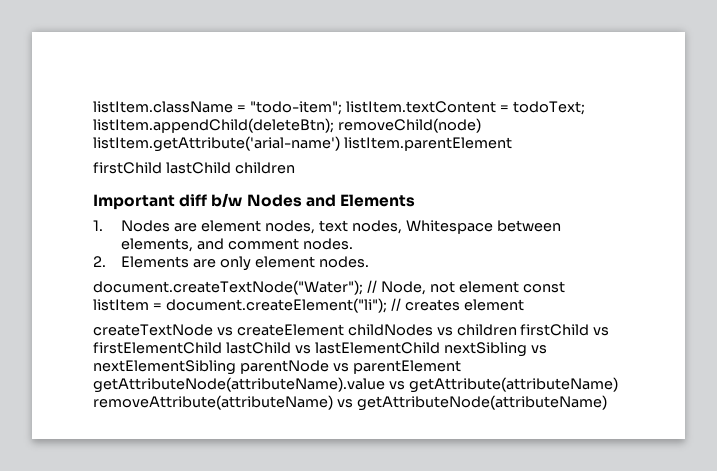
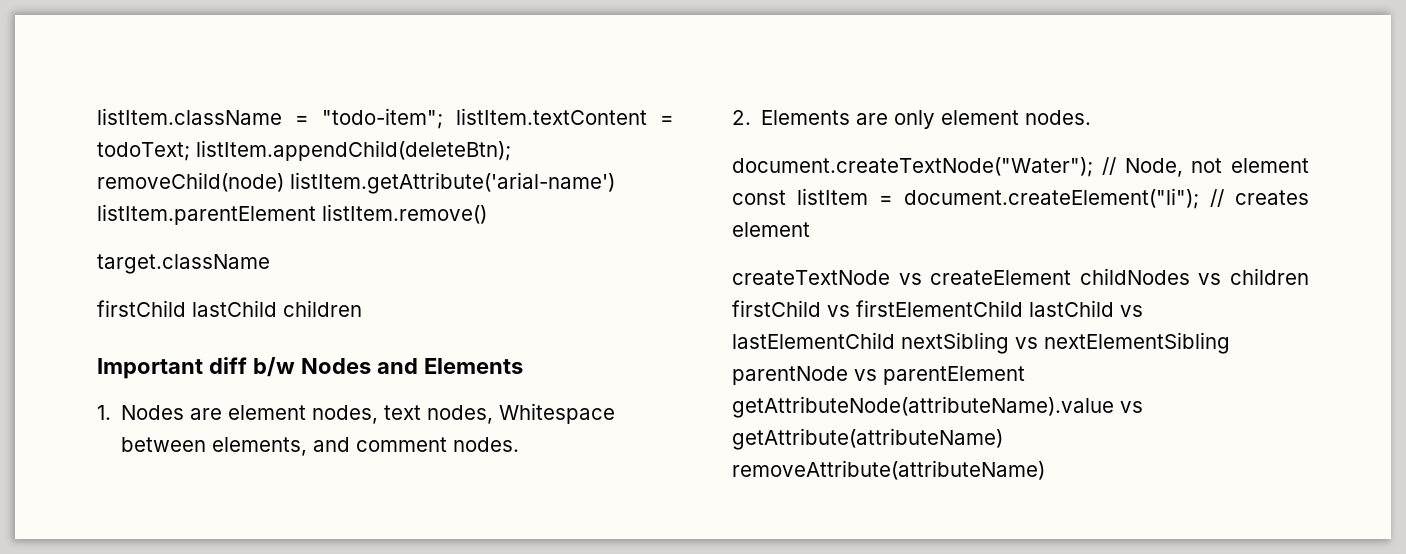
(512, 144) none -> [322,204,487,224] [97,254,270,274] listItem.remove() // target.className
[336,395,607,411] vs getAttributeNode(attributeName) -> (1045, 470) none

